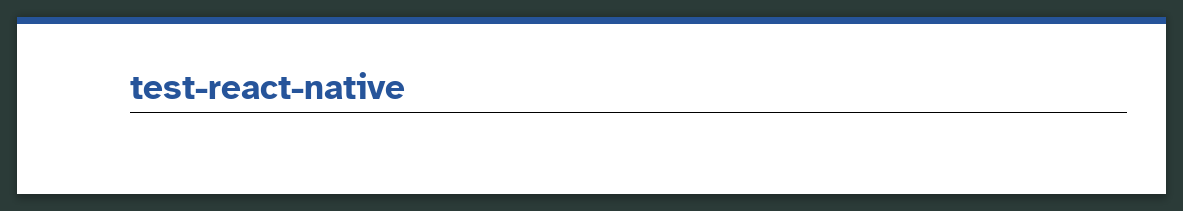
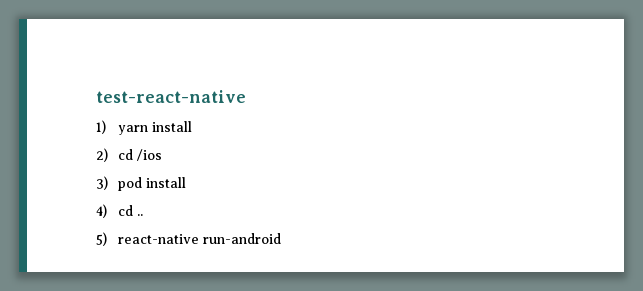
(405, 85) none -> [96,120,193,135] [96,148,163,162] [96,176,187,191] [96,204,144,218] [96,232,282,246] // 1) yarn install // 2) cd /ios // 3) pod install // 4) cd .. // 5) react-native run-android

